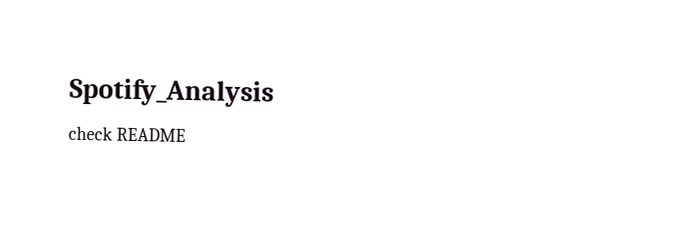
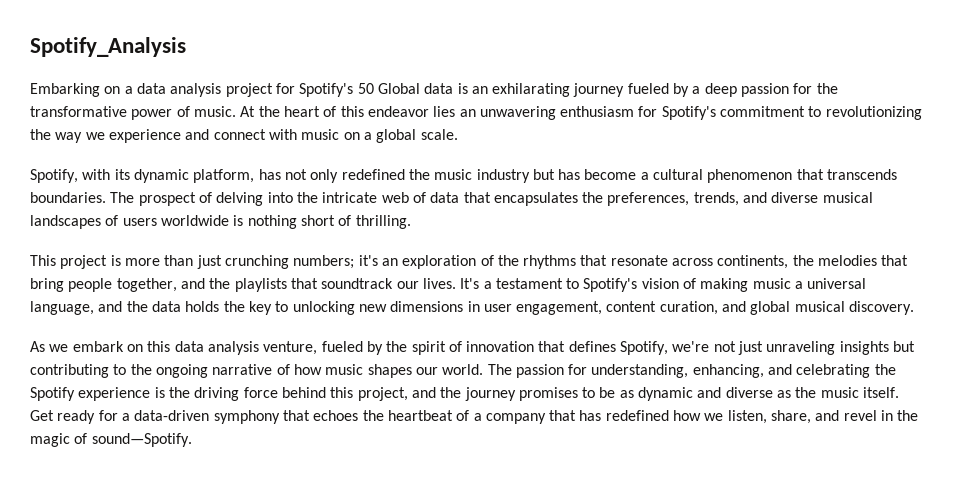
[68,125,186,142] check README -> [30,83,838,97] [30,106,922,120] [30,129,458,143] [30,169,898,183] [30,192,873,206] [30,215,411,229] [30,255,909,269] [30,278,867,292] [30,301,915,315] [30,341,916,355] [30,364,896,378] [30,387,900,401] [30,410,919,424] [30,433,192,447] Embarking on a data analysis project for Spotify's 50 Global data is an exhilarating journey fueled by a deep passion for the transformative power of music. At the heart of this endeavor lies an unwavering enthusiasm for Spotify's commitment to revolutionizing the way we experience and connect with music on a global scale. // Spotify, with its dynamic platform, has not only redefined the music industry but has become a cultural phenomenon that transcends boundaries. The prospect of delving into the intricate web of data that encapsulates the preferences, trends, and diverse musical landscapes of users worldwide is nothing short of thrilling. // This project is more than just crunching numbers; it's an exploration of the rhythms that resonate across continents, the melodies that bring people together, and the playlists that soundtrack our lives. It's a testament to Spotify's vision of making music a universal language, and the data holds the key to unlocking new dimensions in user engagement, content curation, and global musical discovery. // As we embark on this data analysis venture, fueled by the spirit of innovation that defines Spotify, we're not just unraveling insights but contributing to the ongoing narrative of how music shapes our world. The passion for understanding, enhancing, and celebrating the Spotify experience is the driving force behind this project, and the journey promises to be as dynamic and diverse as the music itself. Get ready for a data-driven symphony that echoes the heartbeat of a company that has redefined how we listen, share, and revel in the magic of sound—Spotify.

